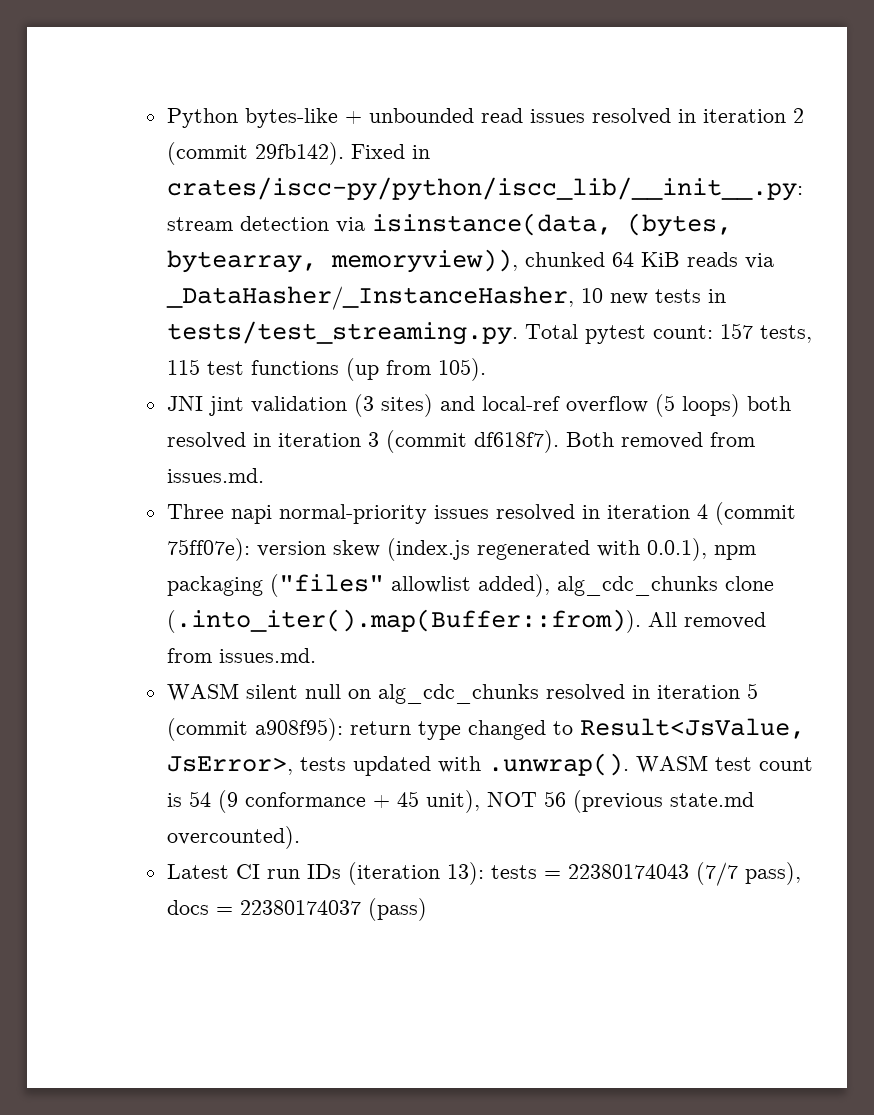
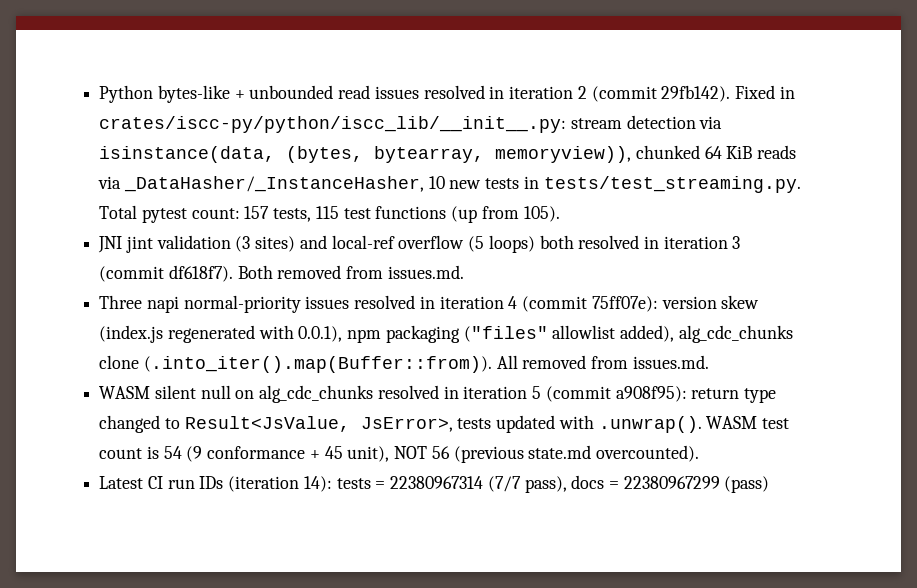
[446,862,484,885] 13): -> [303,476,332,492] 14):
[567,864,689,879] 22380174043 -> [390,476,484,489] 22380967314
[239,900,361,915] 22380174037 -> [623,476,720,489] 22380967299

